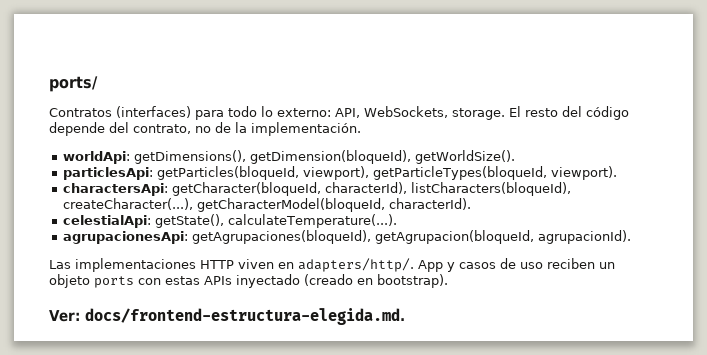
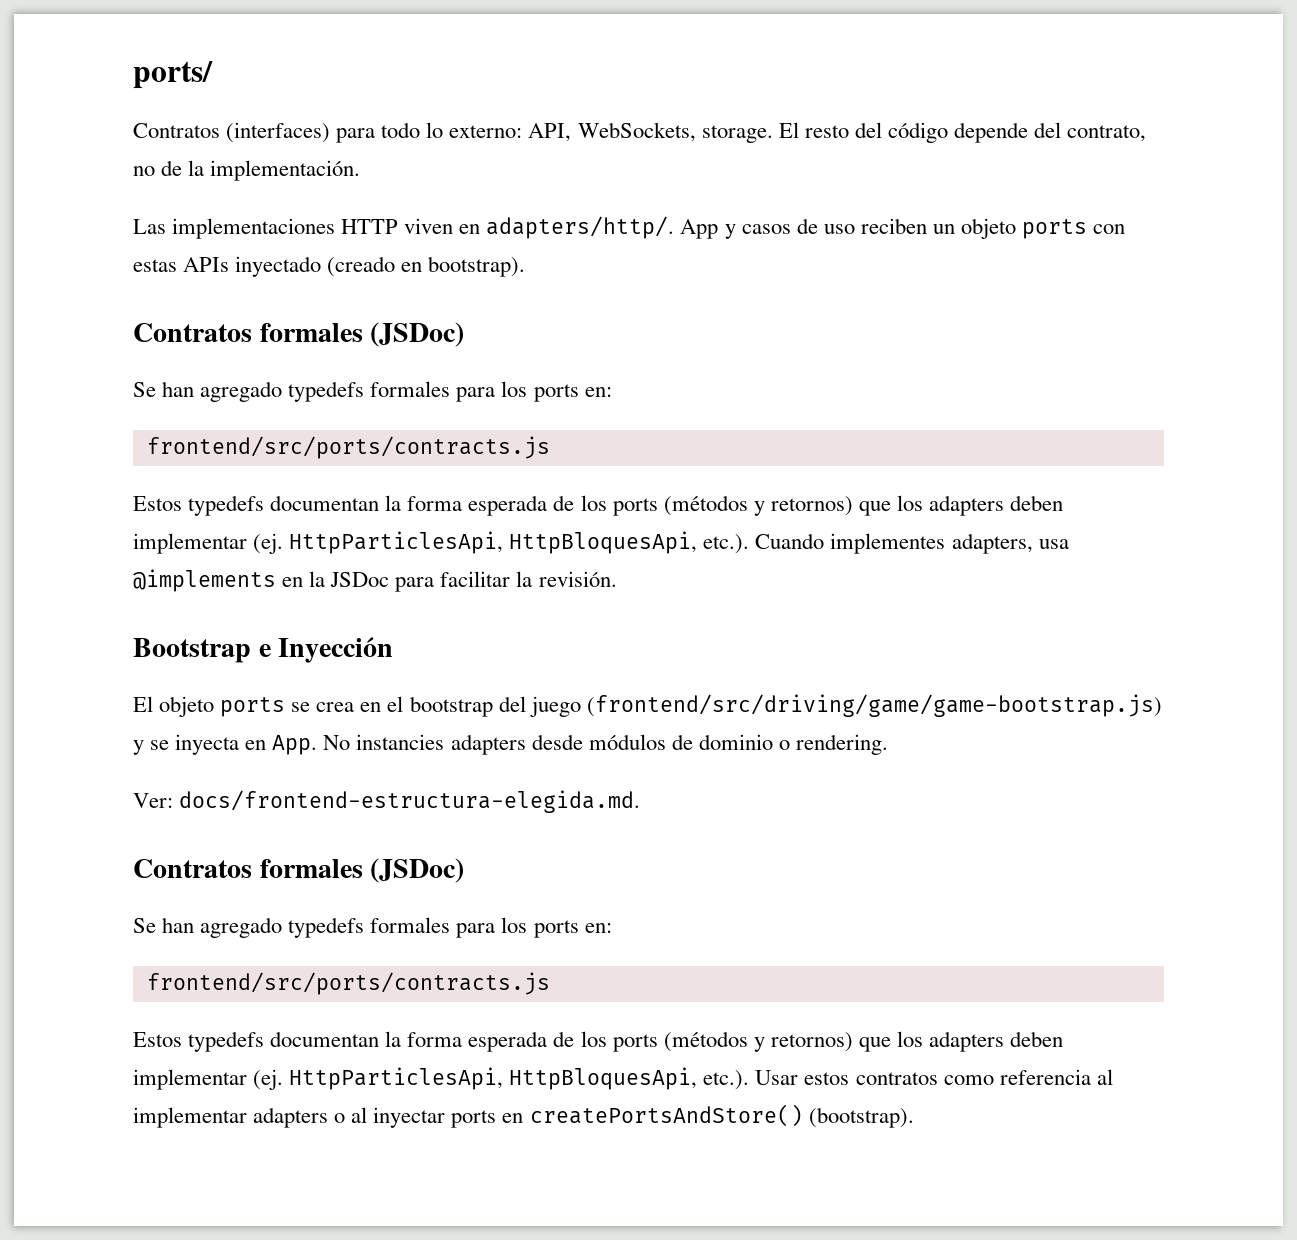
[62,150,515,164] [62,166,617,180] [62,182,571,196] [62,198,471,212] [62,214,397,228] [62,230,631,244] // worldApi: getDimensions(), getDimension(bloqueId), getWorldSize(). // particlesApi: getParticles(bloqueId, viewport), getParticleTypes(bloqueId, viewport). // charactersApi: getCharacter(bloqueId, characterId), listCharacters(bloqueId), createCharacter(...), getCharacterModel(bloqueId, characterId). // celestialApi: getState(), calculateTemperature(...). // agrupacionesApi: getAgrupaciones(bloqueId), getAgrupacion(bloqueId, agrupacionId). -> (361, 170) none
[49,308,405,325] Ver: docs/frontend-estructura-elegida.md. -> [133,322,465,347] [133,381,612,402] [146,436,550,459] [133,495,1064,516] [133,531,1069,554] [133,569,617,592] [133,637,394,663] [133,694,1162,717] [133,734,888,755] [133,790,641,813] [133,858,465,883] [133,917,612,938] [146,972,550,995] [133,1031,1064,1052] [133,1067,1113,1090] [133,1104,914,1128] Contratos formales (JSDoc) // Se han agregado typedefs formales para los ports en: // frontend/src/ports/contracts.js // Estos typedefs documentan la forma esperada de los ports (métodos y retornos) que los adapters deben implementar (ej. HttpParticlesApi, HttpBloquesApi, etc.). Cuando implementes adapters, usa @implements en la JSDoc para facilitar la revisión. // Bootstrap e Inyección // El objeto ports se crea en el bootstrap del juego (frontend/src/driving/game/game-bootstrap.js) y se inyecta en App. No instancies adapters desde módulos de dominio o rendering. // Ver: docs/frontend-estructura-elegida.md. // Contratos formales (JSDoc) // Se han agregado typedefs formales para los ports en: // frontend/src/ports/contracts.js // Estos typedefs documentan la forma esperada de los ports (métodos y retornos) que los adapters deben implementar (ej. HttpParticlesApi, HttpBloquesApi, etc.). Usar estos contratos como referencia al implementar adapters o al inyectar ports en createPortsAndStore() (bootstrap).

